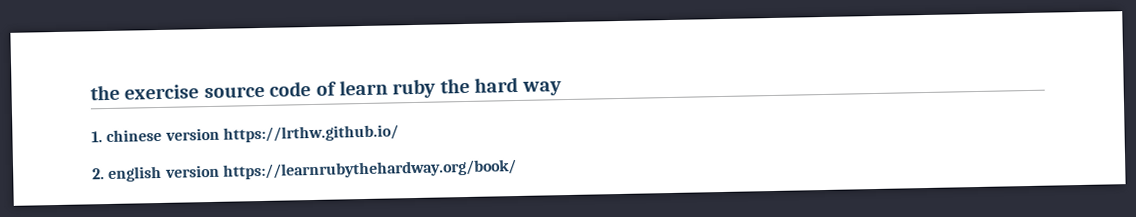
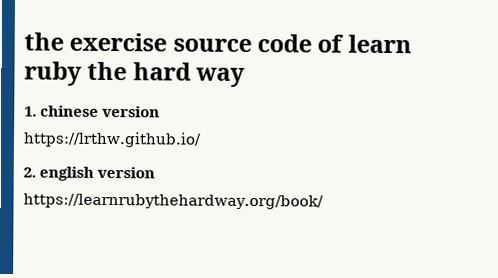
(220, 134) none -> (161, 111) //
(220, 171) none -> (156, 172) //

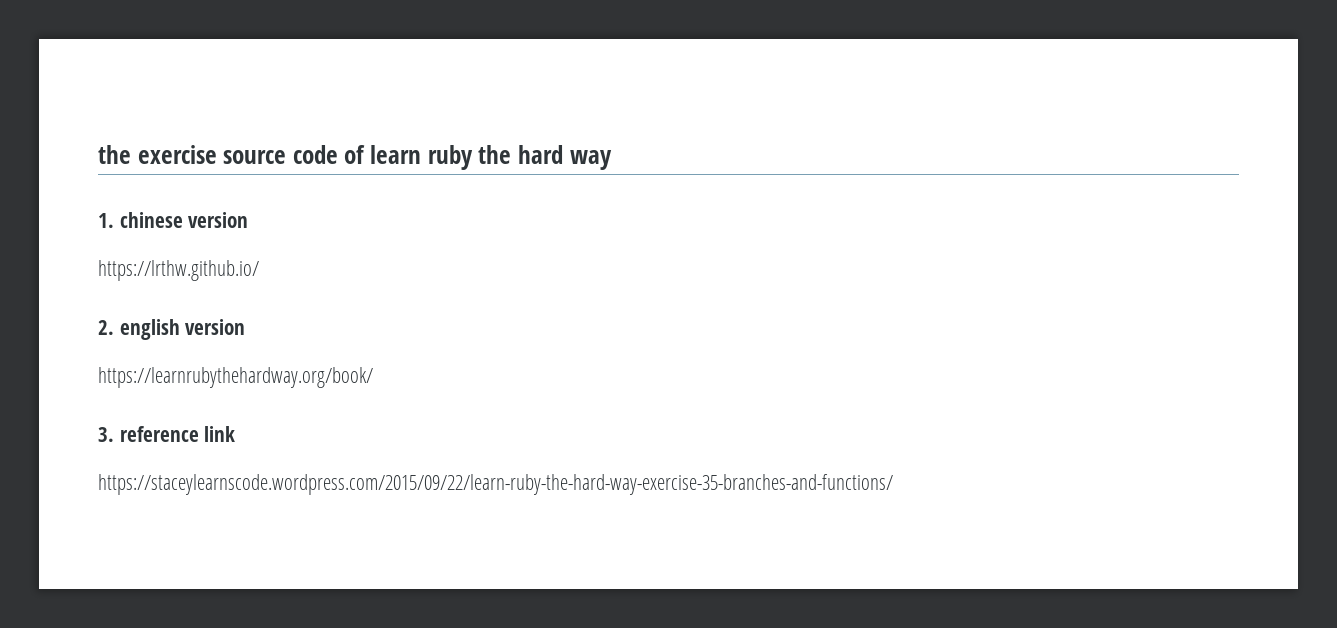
(324, 201) none -> [98,426,236,442] [98,474,893,495] // 3. reference link // https://staceylearnscode.wordpress.com/2015/09/22/learn-ruby-the-hard-way-exercise-35-branches-and-functions/

